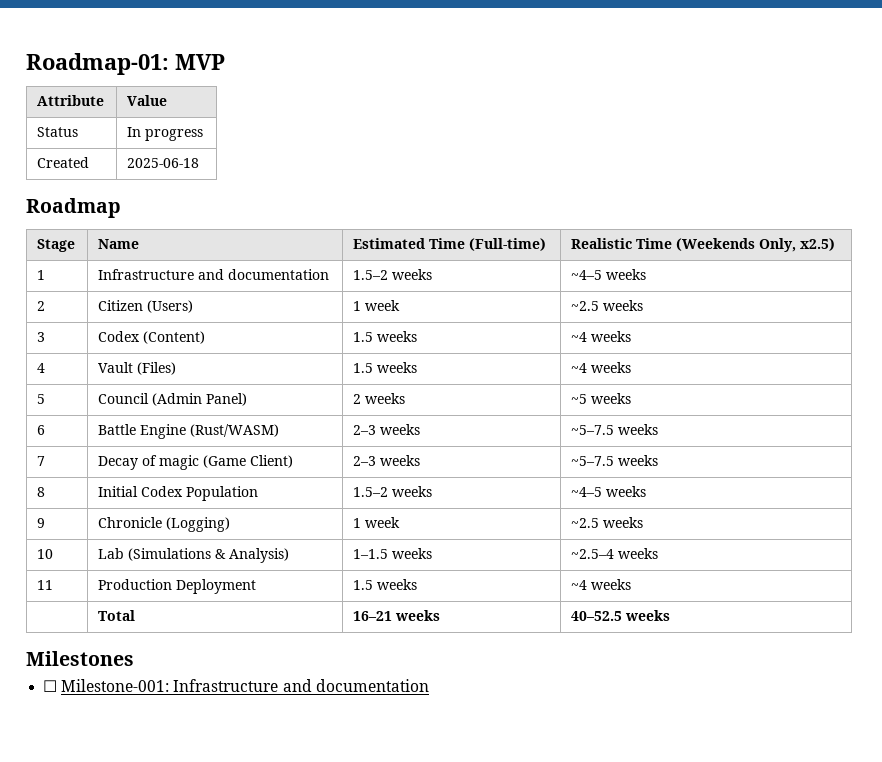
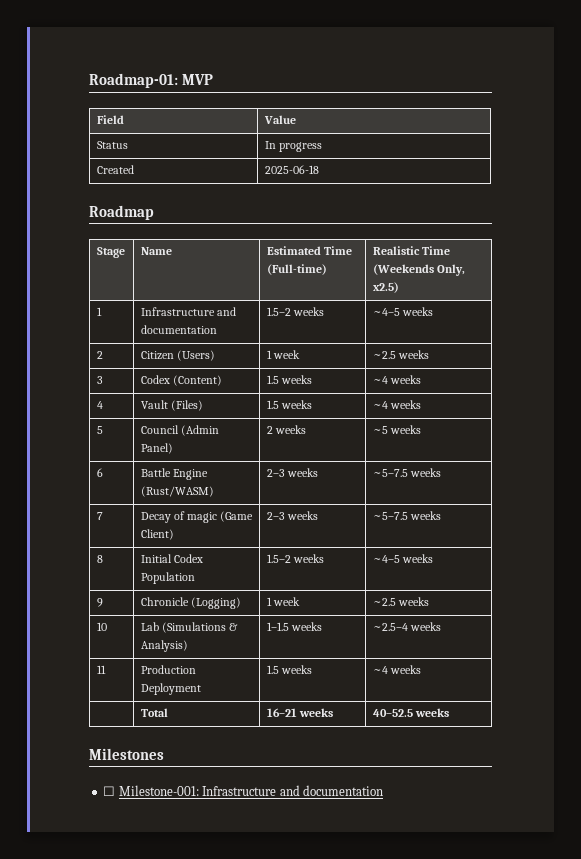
[37,95,105,106] Attribute -> [96,115,124,124] Field

